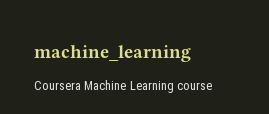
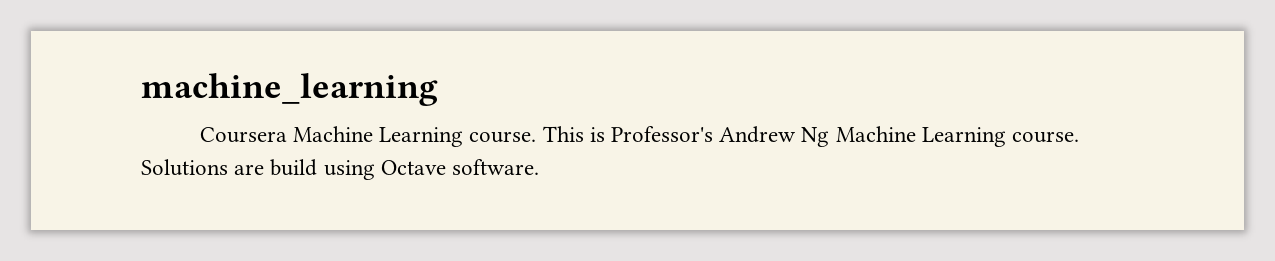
[177,82,213,90] course -> [469,126,1080,147] [141,159,540,180] course. This is Professor's Andrew Ng Machine Learning course. Solutions are build using Octave software.

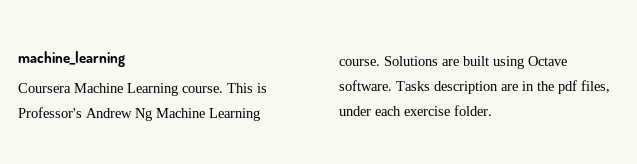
[270,159,318,176] build -> [463,56,489,66] built
(540, 167) none -> [396,80,610,94] [339,105,492,116] Tasks description are in the pdf files, under each exercise folder.

